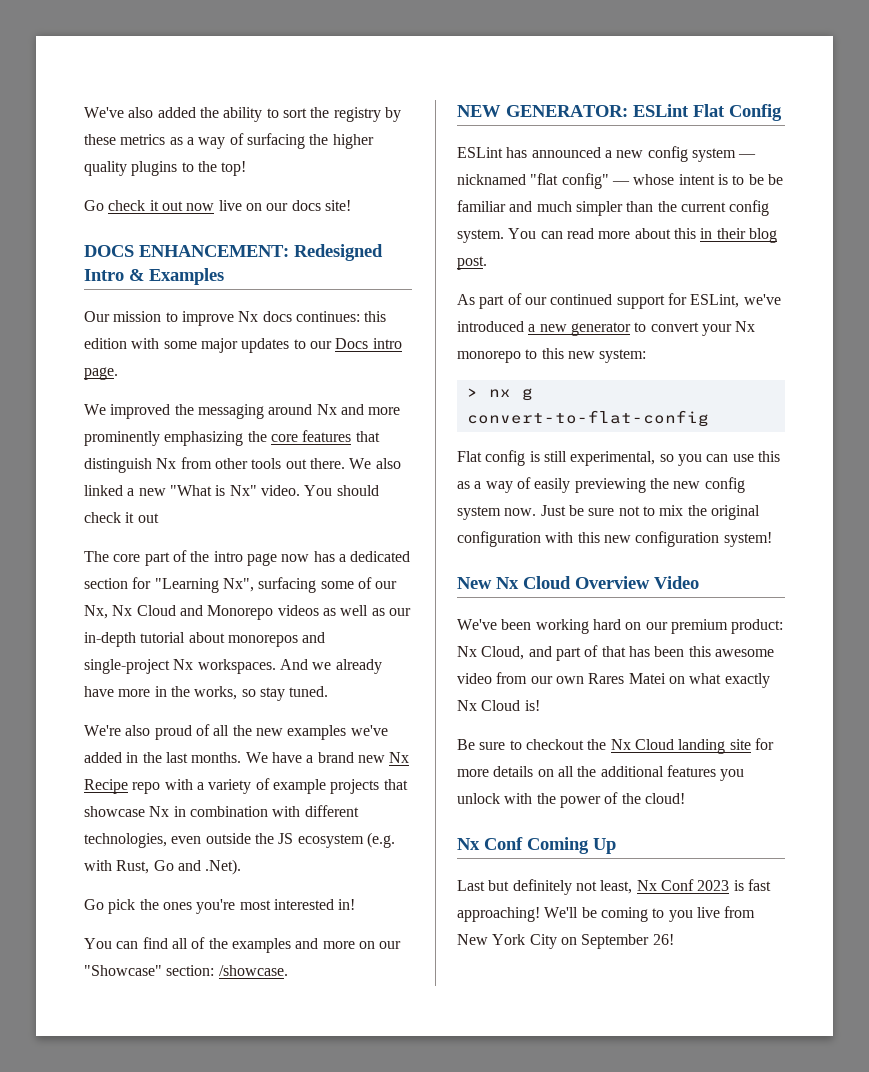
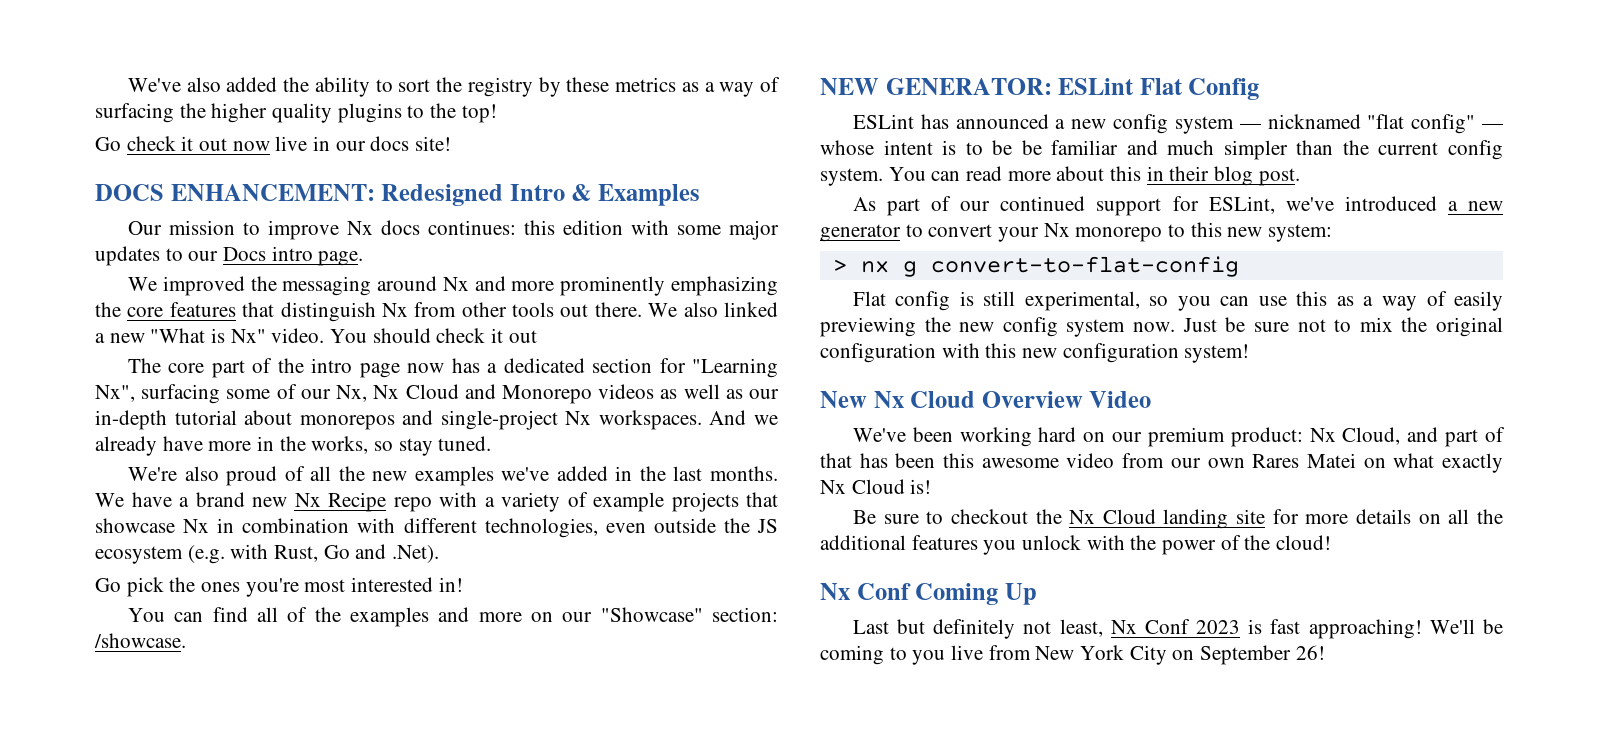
[245,203,262,211] on -> [313,136,331,151] in

